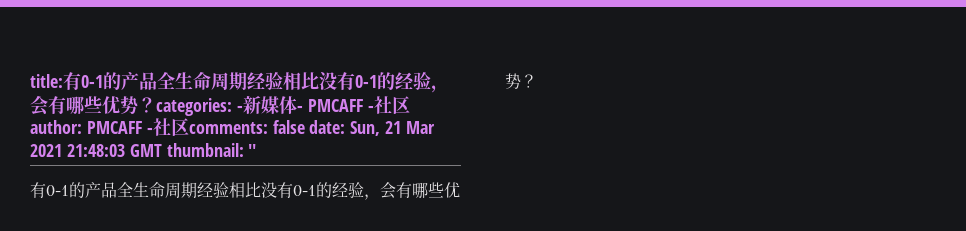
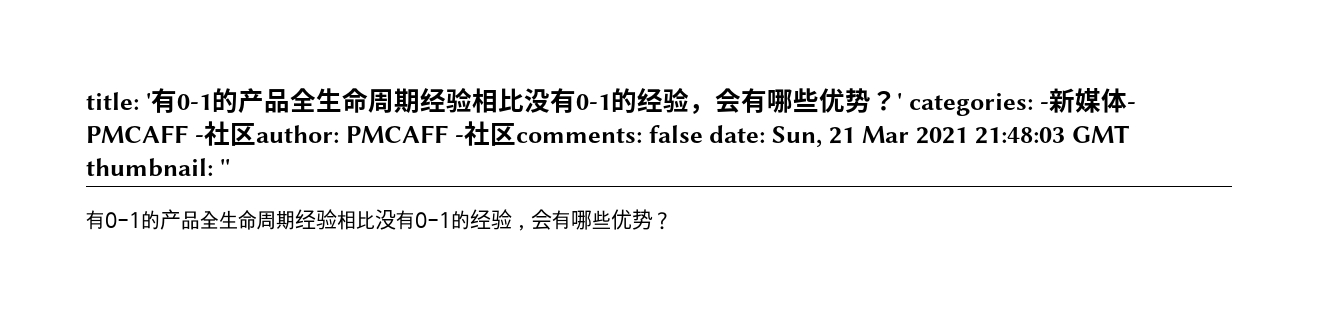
(63, 81) none -> [145,93,151,110] '
(156, 105) none -> [896,93,902,110] '

